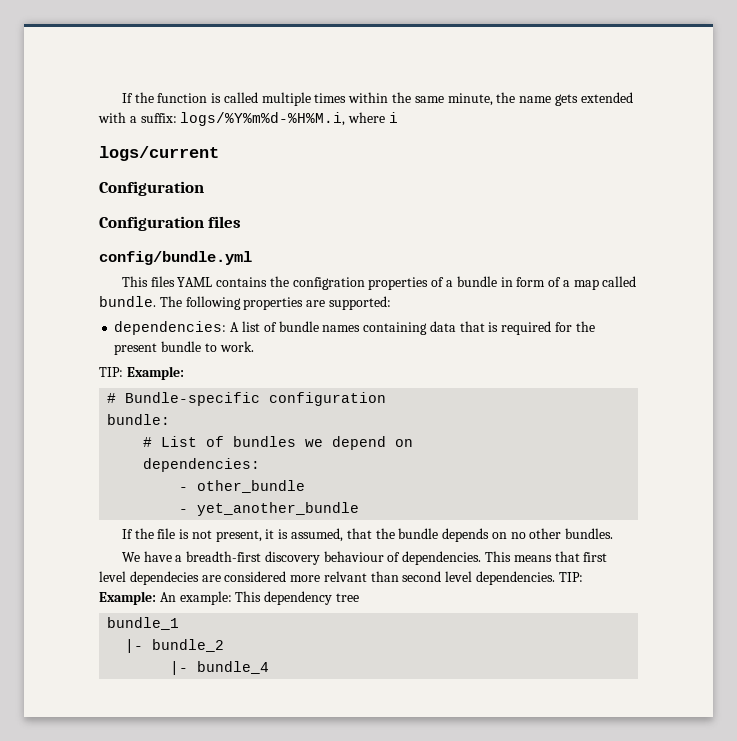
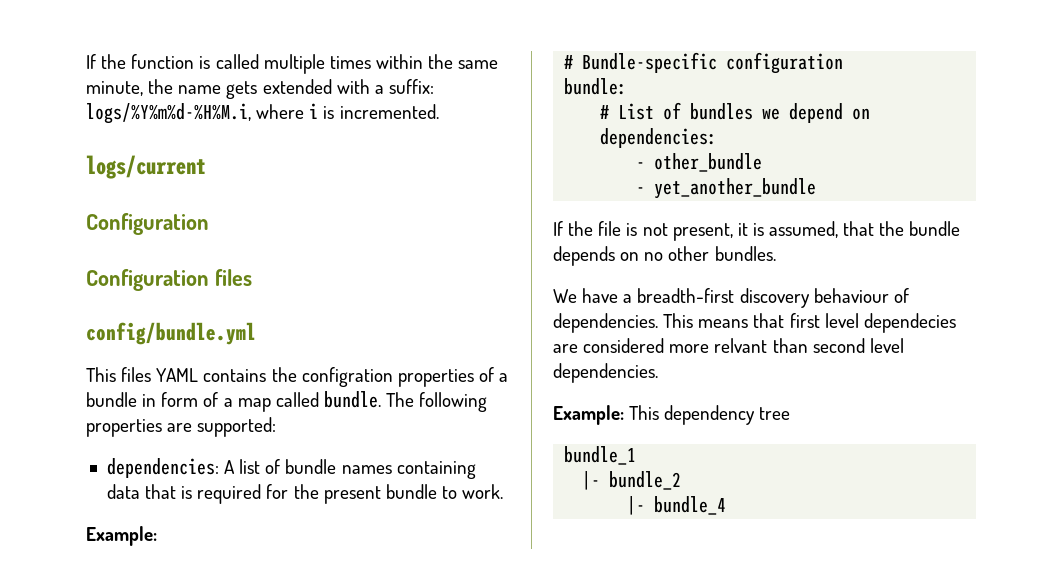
(398, 117) none -> [323,104,439,119] is incremented.
[99,367,123,377] TIP: -> (504, 491) none
[558,572,583,582] [99,591,232,605] TIP: Example: An example: -> [553,405,624,425] // Example:

